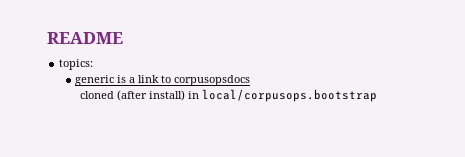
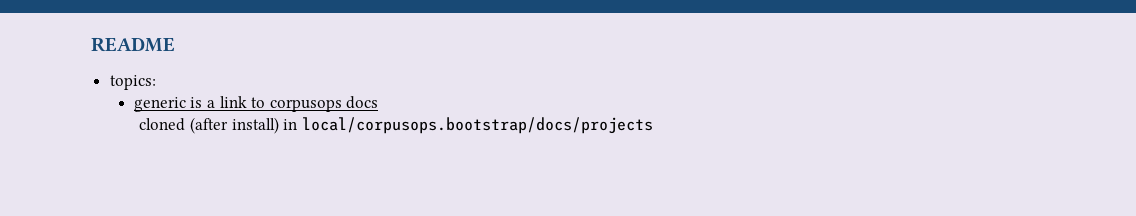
[174,75,251,86] corpusopsdocs -> [269,96,379,112] corpusops docs
[201,89,377,102] local/corpusops.bootstrap -> [301,117,653,134] local/corpusops.bootstrap/docs/projects

